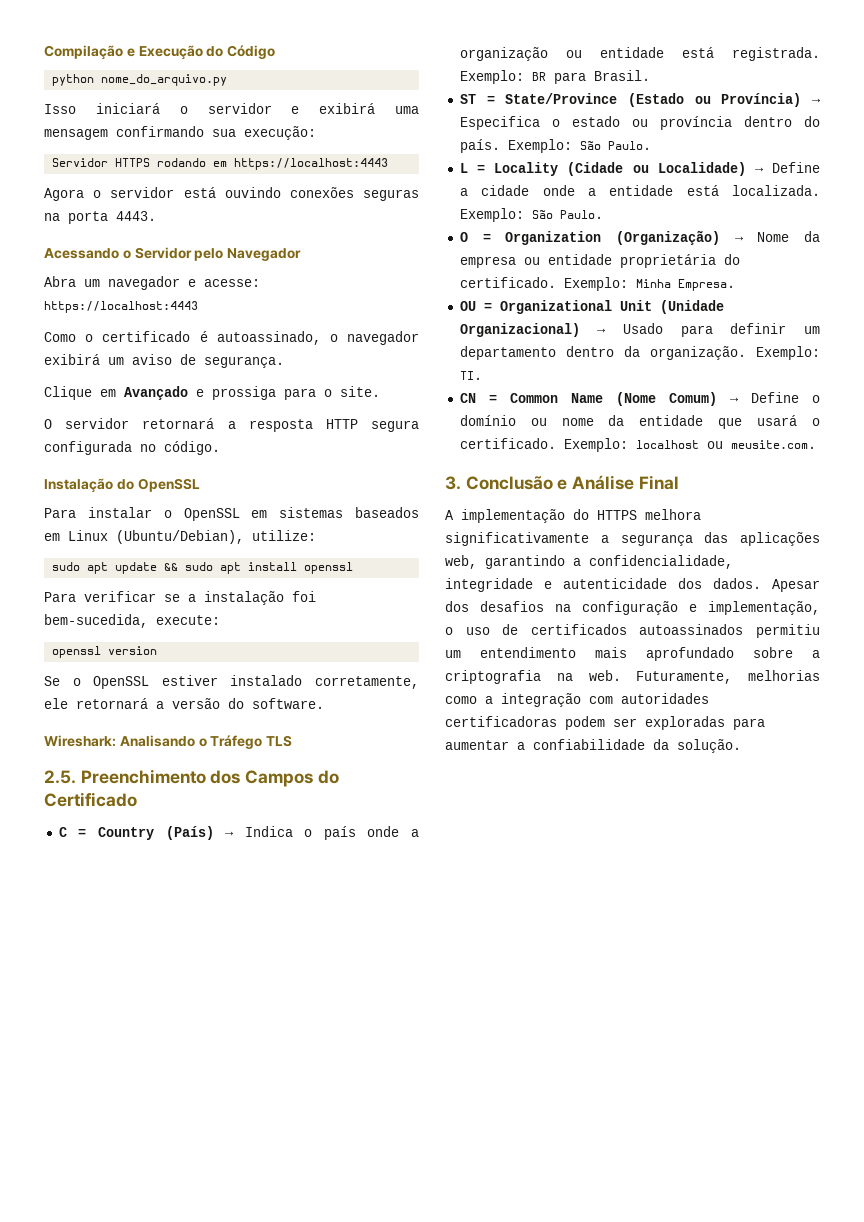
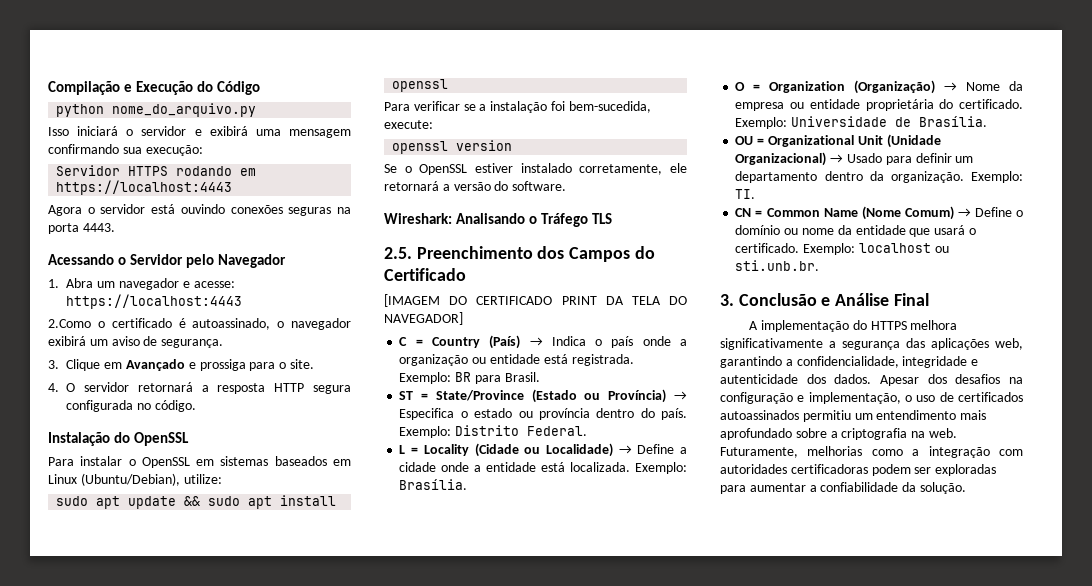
(302, 254) none -> [48,279,59,288] 1.
[44,332,76,342] Como -> [48,319,91,328] 2.Como
(284, 362) none -> [48,360,59,369] 3.
(380, 391) none -> [48,383,59,392] 4.
(137, 799) none -> [384,294,687,307] [384,312,463,325] // [IMAGEM DO CERTIFICADO PRINT DA TELA DO NAVEGADOR]
[579,141,651,150] São Paulo. -> [455,425,588,436] Distrito Federal.
[531,210,603,219] São Paulo. -> [399,479,468,490] Brasília.
[635,279,735,291] Minha Empresa. -> [791,116,988,127] Universidade de Brasília.
[730,440,816,449] meusite.com. -> [735,260,820,271] sti.unb.br.

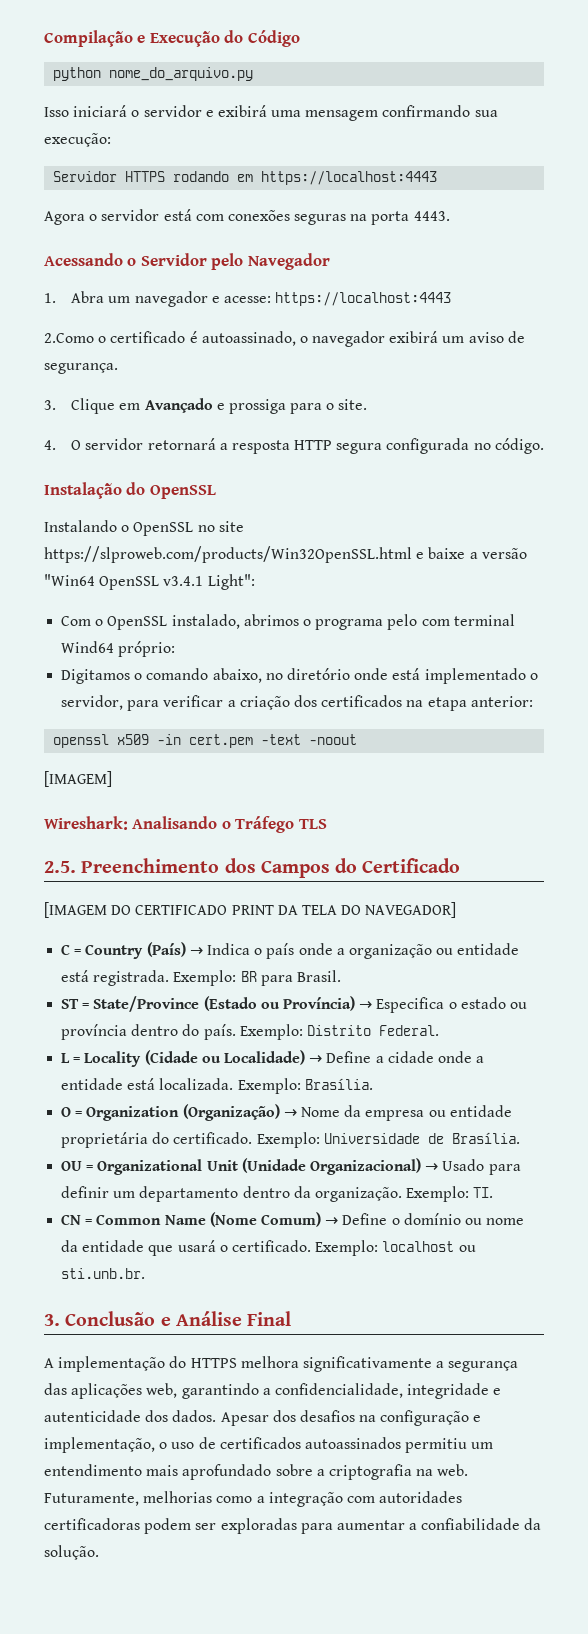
[180,204,225,214] ouvindo -> [195,214,224,221] com
[48,456,351,468] [48,473,222,486] [56,495,337,509] [392,79,449,92] [384,101,651,113] [384,120,433,129] [392,140,513,154] [384,163,687,175] [384,181,567,191] Para instalar o OpenSSL em sistemas baseados em Linux (Ubuntu/Debian), utilize: // sudo apt update && sudo apt install openssl // Para verificar se a instalação foi bem-sucedida, execute: // openssl version // Se o OpenSSL estiver instalado corretamente, ele retornará a versão do software. -> [44,520,244,536] [44,546,527,563] [44,574,255,590] [61,614,515,630] [61,641,176,657] [61,668,538,684] [61,695,533,711] [53,734,358,748] [44,771,112,787] Instalando o OpenSSL no site https://slproweb.com/products/Win32OpenSSL.html e baixe a versão "Win64 OpenSSL v3.4.1 Light": // Com o OpenSSL instalado, abrimos o programa pelo com terminal Wind64 próprio: // Digitamos o comando abaixo, no diretório onde está implementado o servidor, para verificar a criação dos certificados na etapa anterior: // openssl x509 -in cert.pem -text -noout // [IMAGEM]

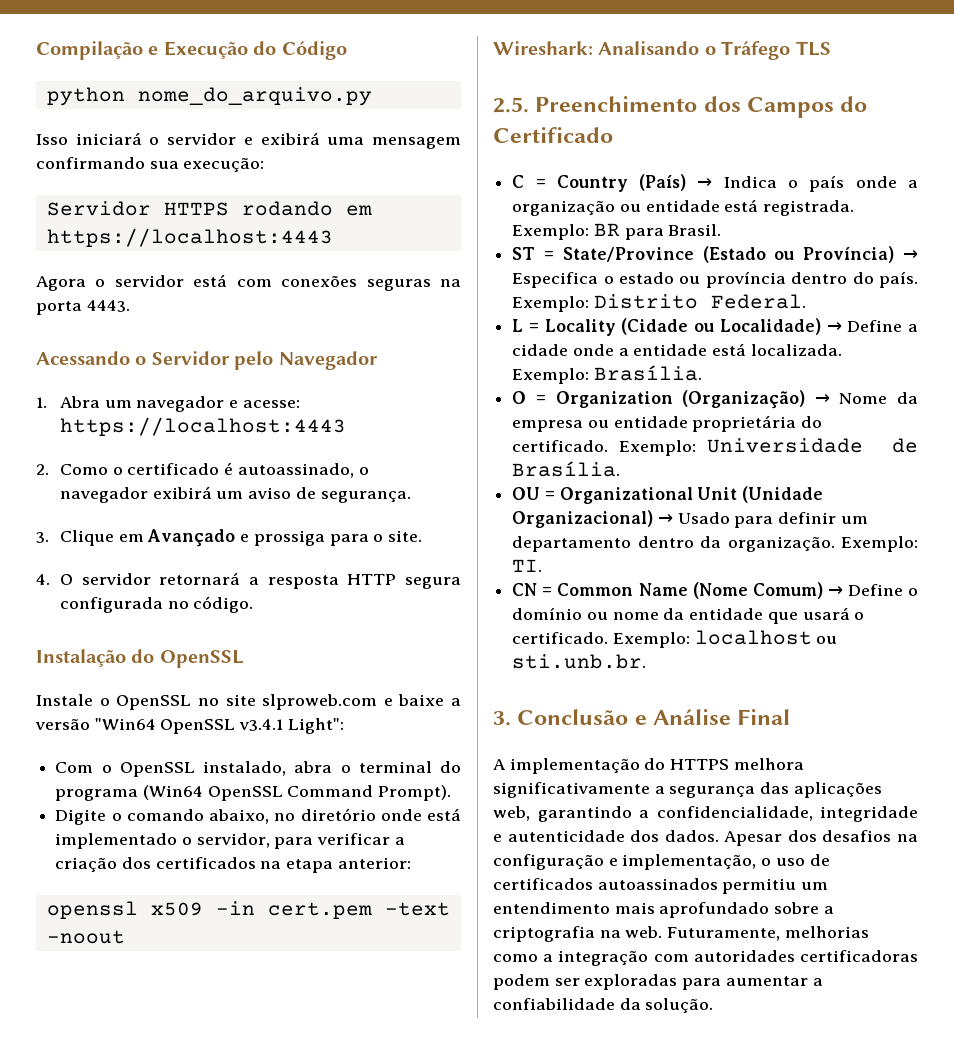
[44,333,94,343] 2.Como -> [36,464,108,475] 2. Como
[44,520,117,532] Instalando -> [36,694,93,706] Instale
[44,546,412,563] https://slproweb.com/products/Win32OpenSSL.html -> [262,694,378,710] slproweb.com
[243,614,515,630] [61,641,176,657] [61,669,131,684] abrimos o programa pelo com terminal Wind64 próprio: // Digitamos -> [294,761,461,773] [55,785,452,801] [55,809,107,825] abra o terminal do programa (Win64 OpenSSL Command Prompt). // Digite
[44,771,112,787] // [IMAGEM] -> (125, 937) none
[44,902,457,918] // [IMAGEM DO CERTIFICADO PRINT DA TELA DO NAVEGADOR] -> (613, 135) none

